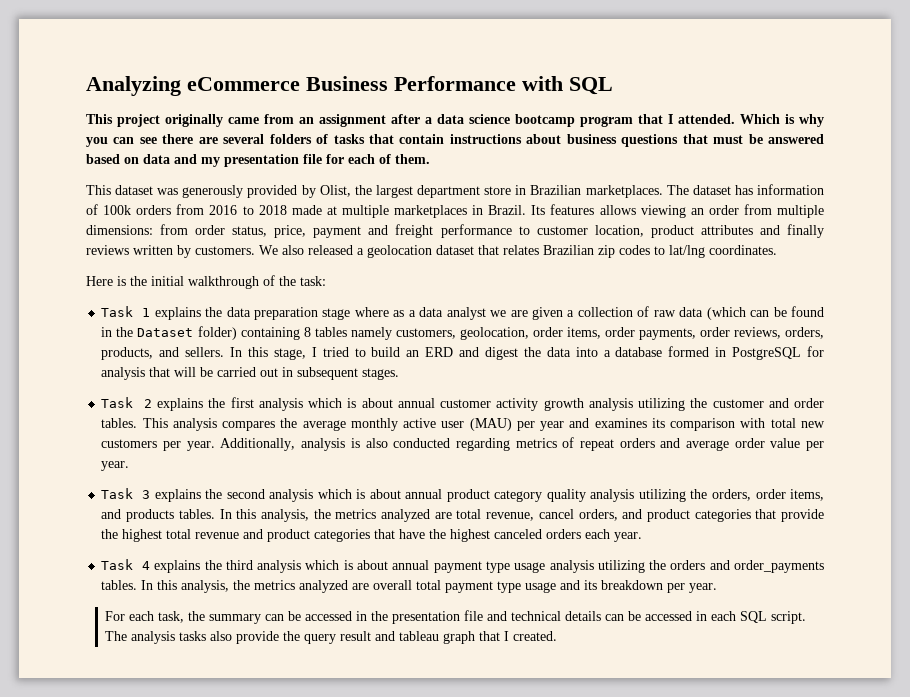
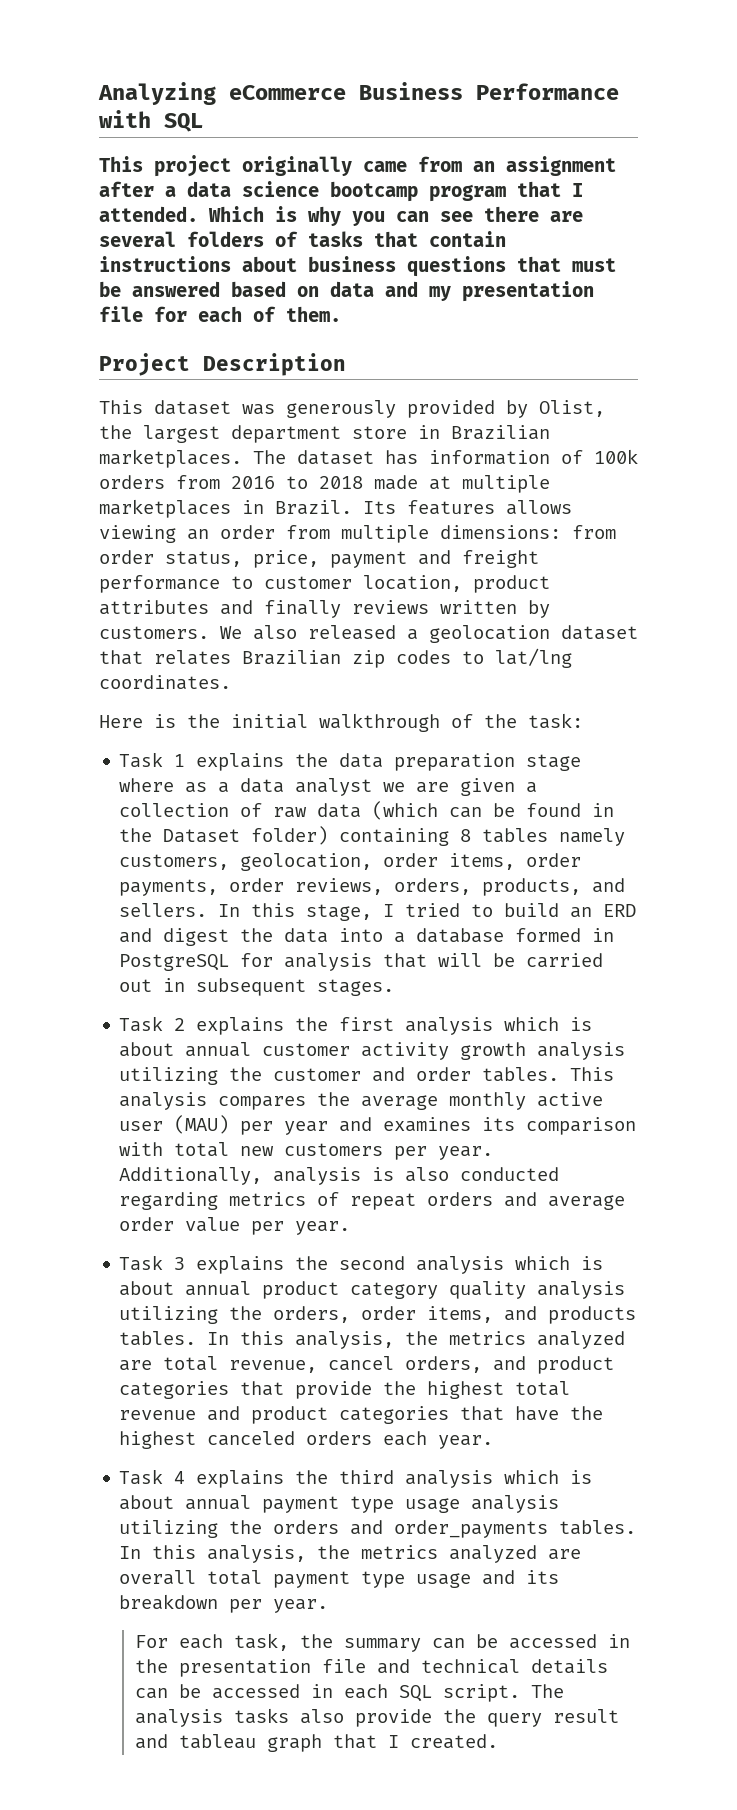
(430, 159) none -> [99,353,346,376] // Project Description

